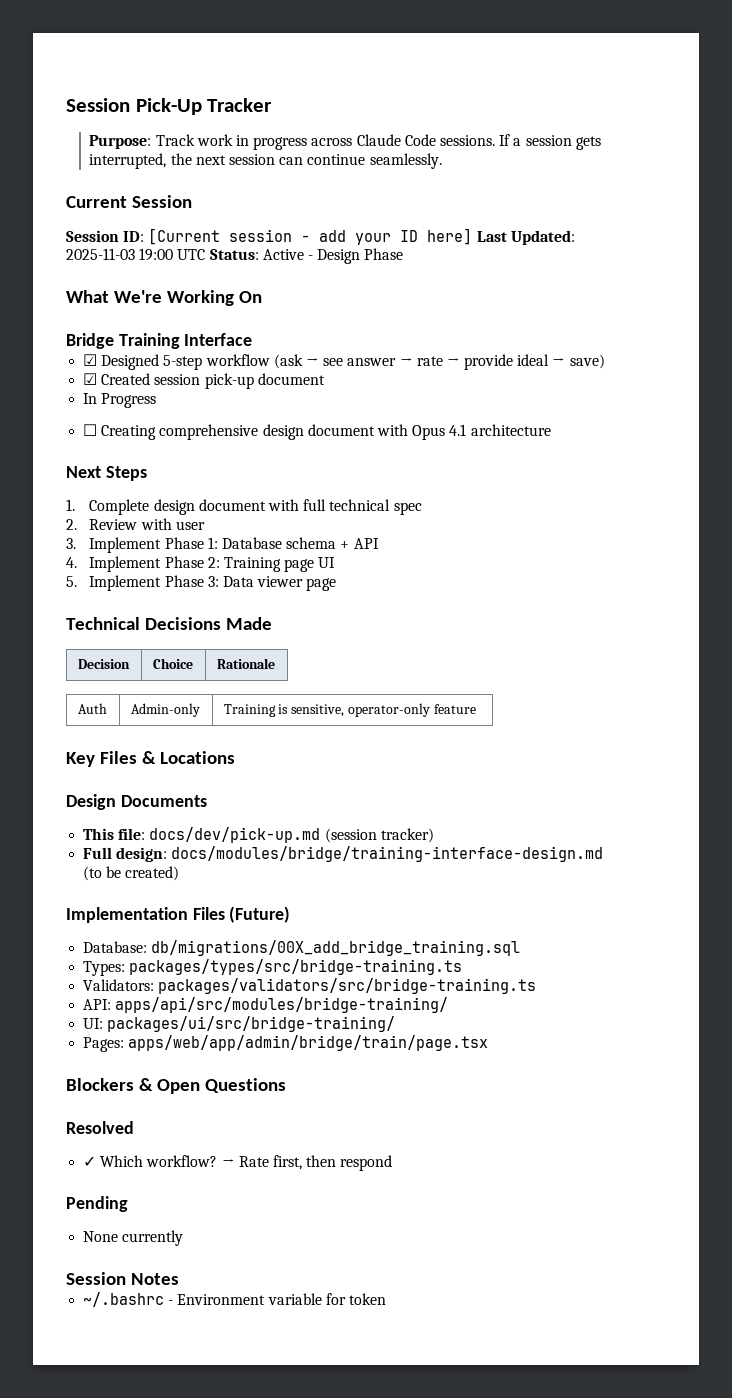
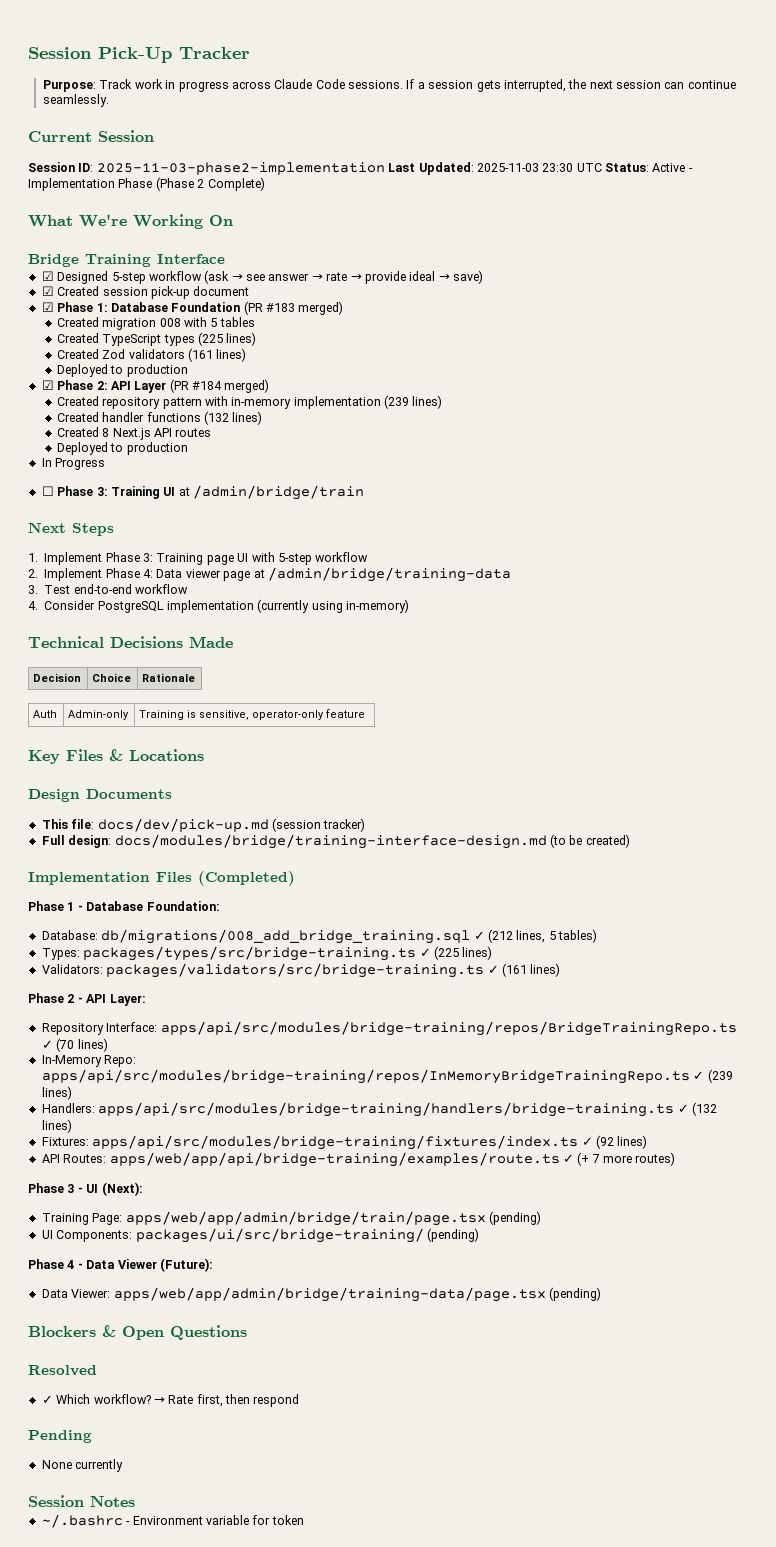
[148,228,473,245] [Current session - add your ID here] -> [96,162,385,175] 2025-11-03-phase2-implementation
[139,248,174,261] 19:00 -> [542,163,574,172] 23:30
[317,248,404,264] Design Phase -> [28,177,265,191] Implementation Phase (Phase 2 Complete)
[83,393,157,408] [83,424,551,440] [66,466,147,481] [66,499,422,515] [66,518,205,530] [66,537,379,553] [66,556,336,572] [66,575,337,591] In Progress // ☐ Creating comprehensive design document with Opus 4.1 architecture // Next Steps // 1. Complete design document with full technical spec // 2. Review with user // 3. Implement Phase 1: Database schema + API // 4. Implement Phase 2: Training page UI // 5. Implement Phase 3: Data viewer page -> [41,301,344,315] [56,317,255,330] [56,332,257,346] [56,348,247,362] [56,364,188,377] [41,379,270,393] [56,395,443,409] [56,411,263,425] [56,427,212,440] [56,442,188,455] [41,458,106,470] [41,485,364,500] [28,522,114,536] [28,552,369,565] [28,567,511,582] [28,584,188,594] [28,599,410,613] ☑ Phase 1: Database Foundation (PR #183 merged) // Created migration 008 with 5 tables // Created TypeScript types (225 lines) // Created Zod validators (161 lines) // Deployed to production // ☑ Phase 2: API Layer (PR #184 merged) // Created repository pattern with in-memory implementation (239 lines) // Created handler functions (132 lines) // Created 8 Next.js API routes // Deployed to production // In Progress // ☐ Phase 3: Training UI at /admin/bridge/train // Next Steps // 1. Implement Phase 3: Training page UI with 5-step workflow // 2. Implement Phase 4: Data viewer page at /admin/bridge/training-data // 3. Test end-to-end workflow // 4. Consider PostgreSQL implementation (currently using in-memory)
[229,906,291,923] [83,940,521,956] (Future) // Database: db/migrations/00X_add_bridge_training.sql -> [198,871,295,886] [28,901,220,911] [41,929,597,944] (Completed) // Phase 1 - Database Foundation: // Database: db/migrations/008_add_bridge_training.sql ✓ (212 lines, 5 tables)
(463, 967) none -> [419,946,493,960] ✓ (225 lines)
[83,997,449,1013] [83,1016,396,1032] [83,1035,489,1052] // API: apps/api/src/modules/bridge-training/ // UI: packages/ui/src/bridge-training/ // Pages: apps/web/app/admin/bridge/train/page.tsx -> [487,963,561,977] [28,993,146,1006] [41,1021,737,1036] [41,1038,108,1052] [41,1055,137,1067] [41,1069,733,1084] [41,1086,72,1100] [41,1102,717,1117] [41,1119,72,1133] [41,1135,648,1150] [41,1152,676,1167] [28,1182,143,1196] [41,1211,541,1226] [41,1228,479,1243] [28,1258,213,1272] [41,1287,601,1302] ✓ (161 lines) // Phase 2 - API Layer: // Repository Interface: apps/api/src/modules/bridge-training/repos/BridgeTrainingRepo.ts ✓ (70 lines) // In-Memory Repo: apps/api/src/modules/bridge-training/repos/InMemoryBridgeTrainingRepo.ts ✓ (239 lines) // Handlers: apps/api/src/modules/bridge-training/handlers/bridge-training.ts ✓ (132 lines) // Fixtures: apps/api/src/modules/bridge-training/fixtures/index.ts ✓ (92 lines) // API Routes: apps/web/app/api/bridge-training/examples/route.ts ✓ (+ 7 more routes) // Phase 3 - UI (Next): // Training Page: apps/web/app/admin/bridge/train/page.tsx (pending) // UI Components: packages/ui/src/bridge-training/ (pending) // Phase 4 - Data Viewer (Future): // Data Viewer: apps/web/app/admin/bridge/training-data/page.tsx (pending)

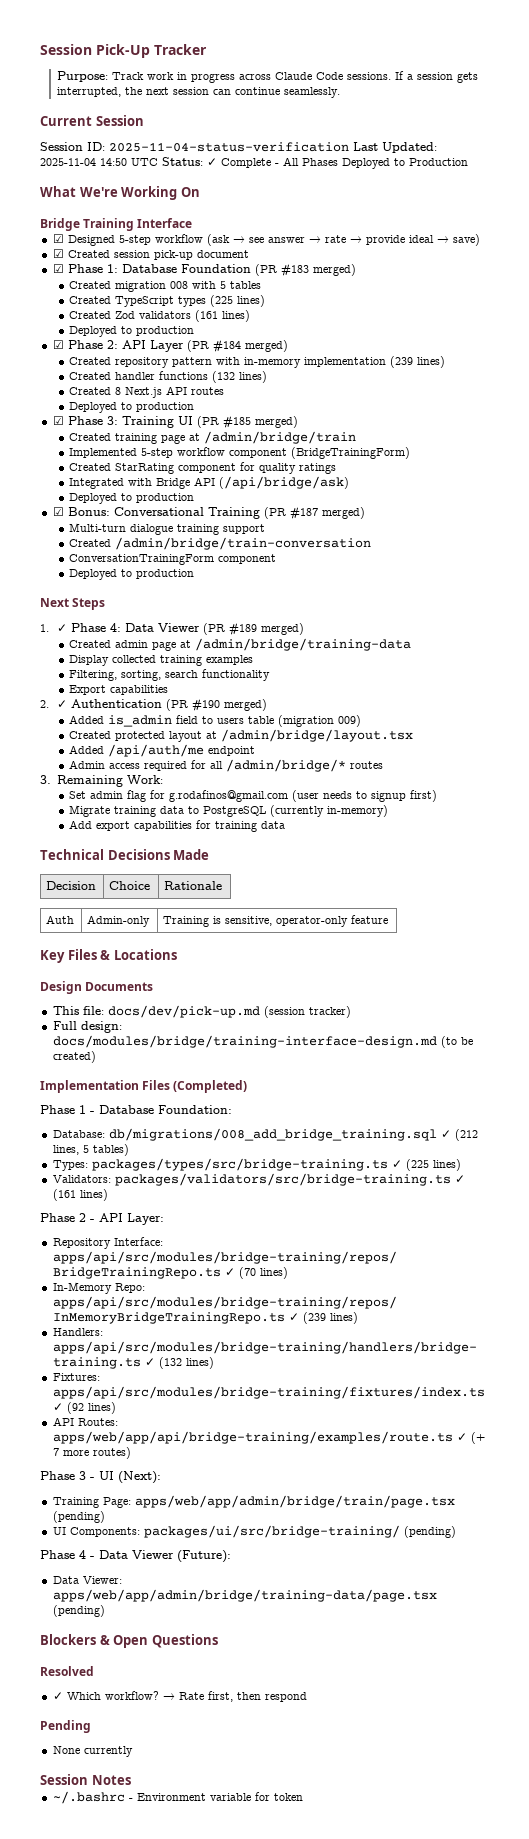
[96,162,385,175] 2025-11-03-phase2-implementation -> [109,142,349,152] 2025-11-04-status-verification
[476,163,693,172] [28,177,265,191] 2025-11-03 23:30 UTC Status: Active - Implementation Phase (Phase 2 Complete) -> [40,157,468,169] 2025-11-04 14:50 UTC Status: ✓ Complete - All Phases Deployed to Production
[41,458,106,470] [41,486,54,496] In Progress // ☐ -> [52,416,64,425] ☑
[178,485,364,500] [28,522,114,536] [28,552,369,565] [28,567,511,582] [28,584,188,594] [28,599,410,613] at /admin/bridge/train // Next Steps // 1. Implement Phase 3: Training page UI with 5-step workflow // 2. Implement Phase 4: Data viewer page at /admin/bridge/training-data // 3. Test end-to-end workflow // 4. Consider PostgreSQL implementation (currently using in-memory) -> [196,415,298,429] [69,431,357,444] [69,447,411,459] [69,462,337,474] [69,476,350,489] [69,493,195,504] [52,506,365,520] [69,523,266,535] [69,537,372,550] [69,554,277,565] [69,569,195,580] [40,598,106,610] [40,622,304,636] [69,638,412,651] [69,655,254,666] [69,669,271,681] [69,685,169,695] [40,698,267,712] [69,715,362,727] [69,729,414,742] [69,744,256,757] [69,759,384,772] [40,775,163,787] [69,790,438,802] [69,805,389,817] [69,820,286,832] (PR #185 merged) // Created training page at /admin/bridge/train // Implemented 5-step workflow component (BridgeTrainingForm) // Created StarRating component for quality ratings // Integrated with Bridge API (/api/bridge/ask) // Deployed to production // ☑ Bonus: Conversational Training (PR #187 merged) // Multi-turn dialogue training support // Created /admin/bridge/train-conversation // ConversationTrainingForm component // Deployed to production // Next Steps // 1. ✓ Phase 4: Data Viewer (PR #189 merged) // Created admin page at /admin/bridge/training-data // Display collected training examples // Filtering, sorting, search functionality // Export capabilities // 2. ✓ Authentication (PR #190 merged) // Added is_admin field to users table (migration 009) // Created protected layout at /admin/bridge/layout.tsx // Added /api/auth/me endpoint // Admin access required for all /admin/bridge/* routes // 3. Remaining Work: // Set admin flag for g.rodafinos@gmail.com (user needs to signup first) // Migrate training data to PostgreSQL (currently in-memory) // Add export capabilities for training data

